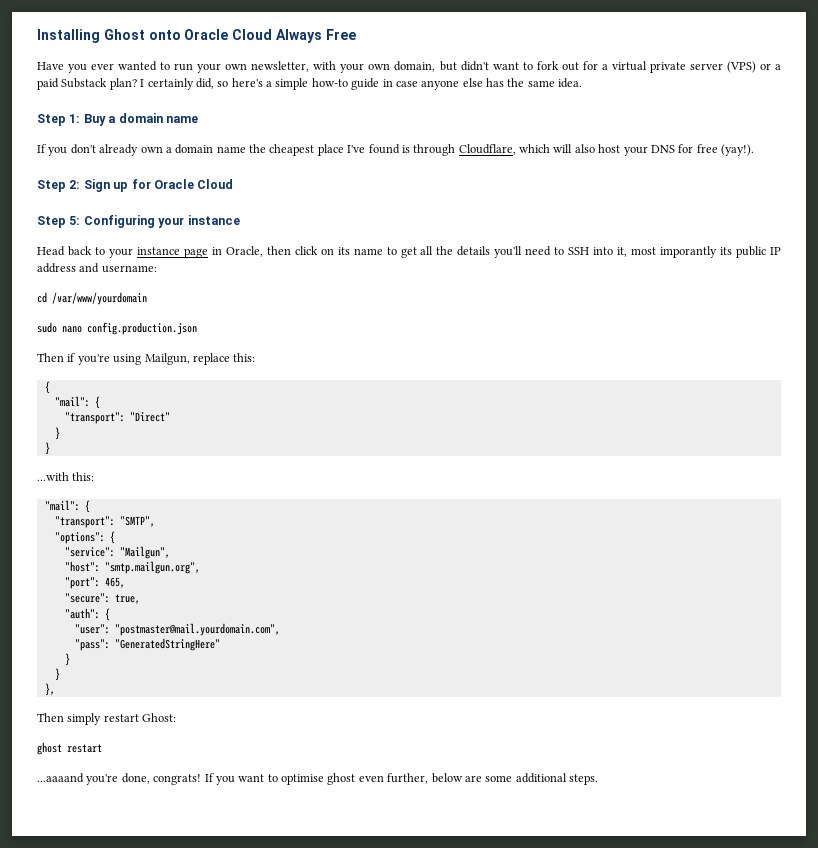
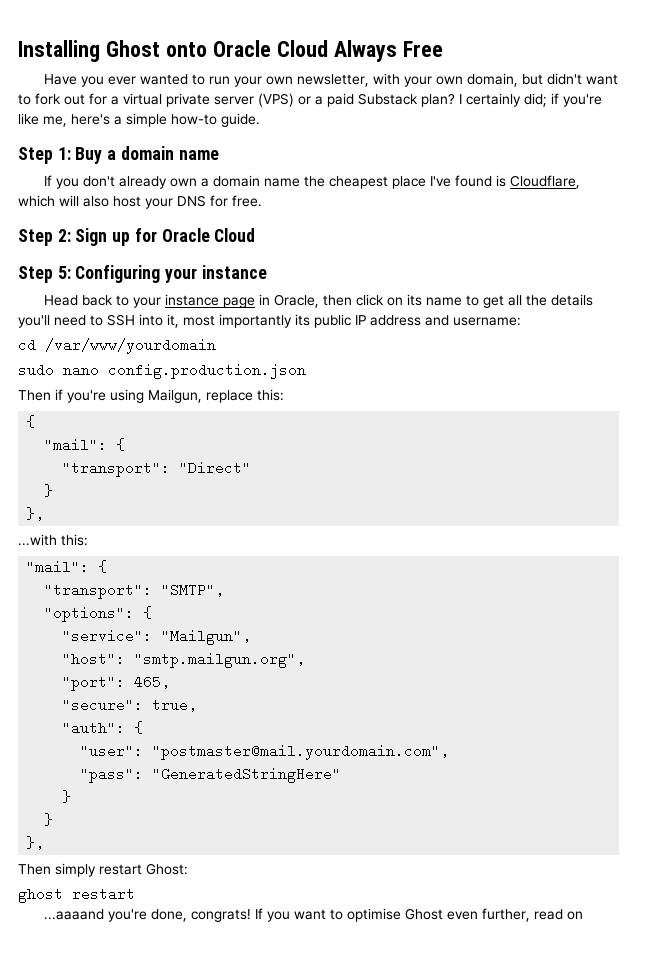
[195,78,583,90] did, so here's a simple how-to guide in case anyone else has the same idea. -> [524,93,602,107] [18,113,260,127] did; if you're like me, here's a simple how-to guide.
[413,144,456,156] through -> (506, 181) none
[696,144,754,156] free (yay!). -> [232,195,262,207] free.
[660,246,718,258] imporantly -> [219,314,292,328] importantly
[44,442,50,455] } -> [26,507,45,521] },
[327,773,356,785] ghost -> [404,908,443,920] Ghost
[431,773,598,785] below are some additional steps. -> [533,909,583,920] read on

